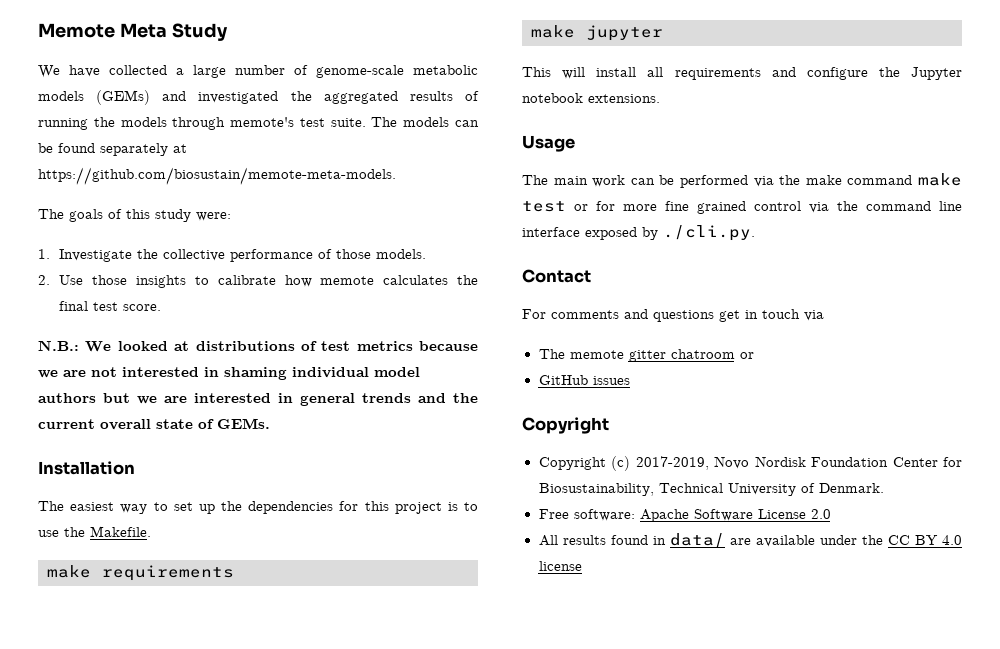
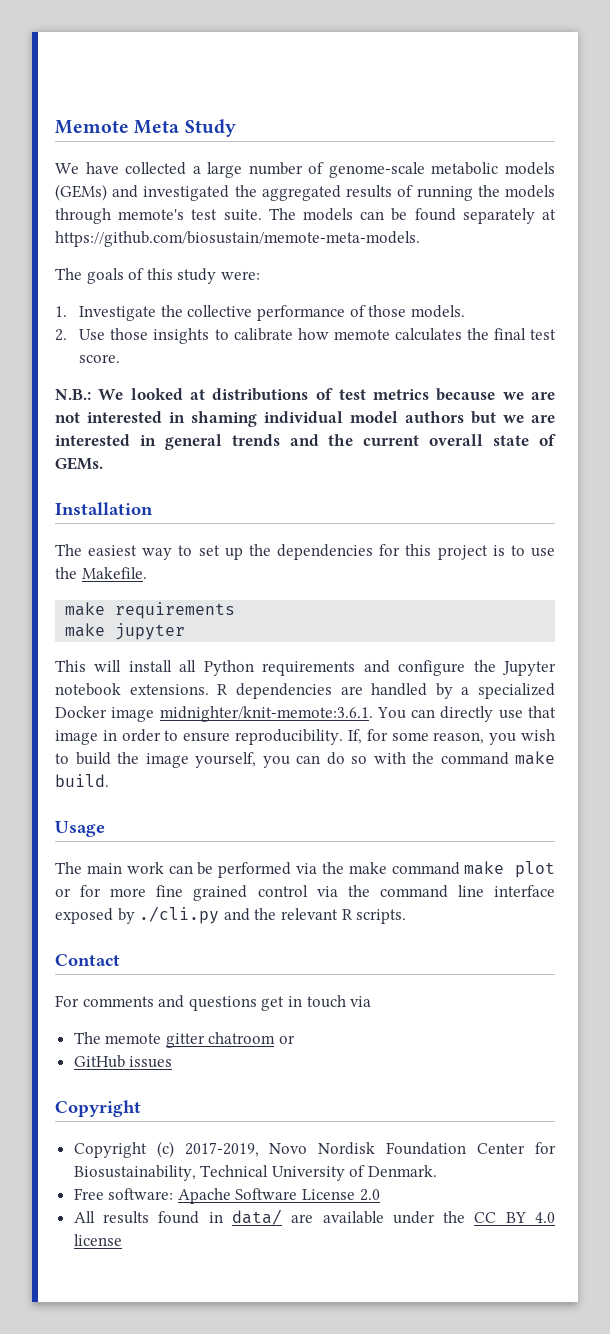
(664, 72) none -> [203,660,254,676] Python
(660, 98) none -> [217,683,555,699] [55,706,556,722] [55,729,555,745] [55,751,555,768] [55,774,109,787] R dependencies are handled by a specialized Docker image midnighter/knit-memote:3.6.1. You can directly use that image in order to ensure reproducibility. If, for some reason, you wish to build the image yourself, you can do so with the command make build.
[522,201,566,212] test -> [515,861,555,878] plot
[663,225,755,241] ./cli.py. -> [139,906,407,924] ./cli.py and the relevant R scripts.

